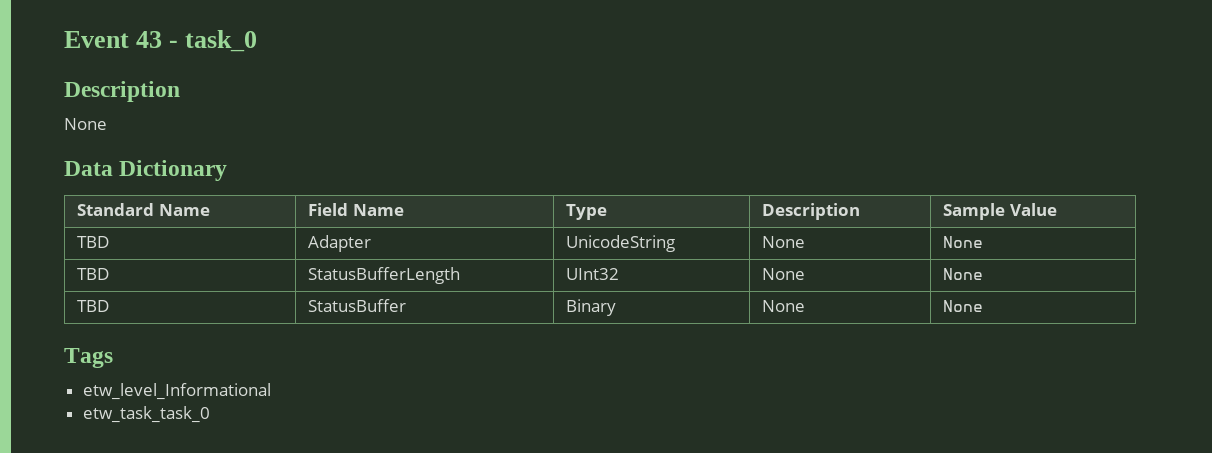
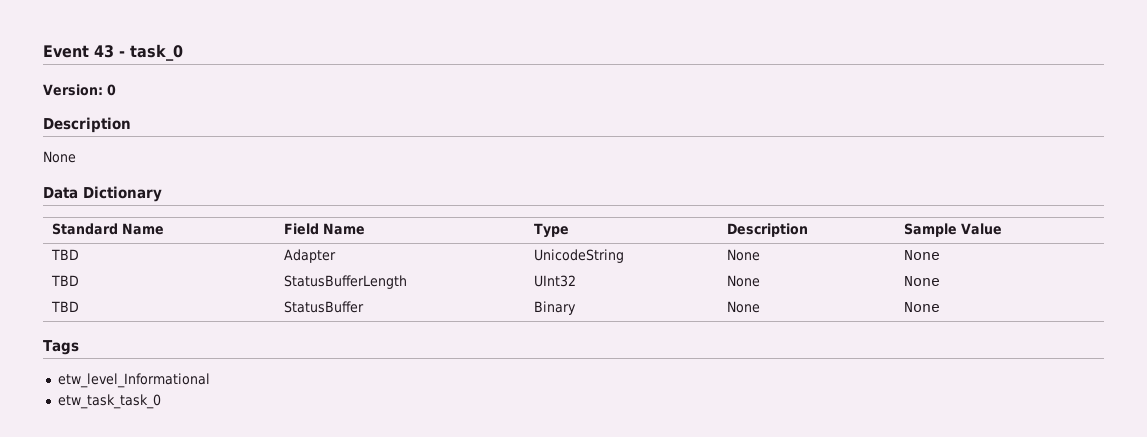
(258, 41) none -> [43,84,116,96] // Version: 0

